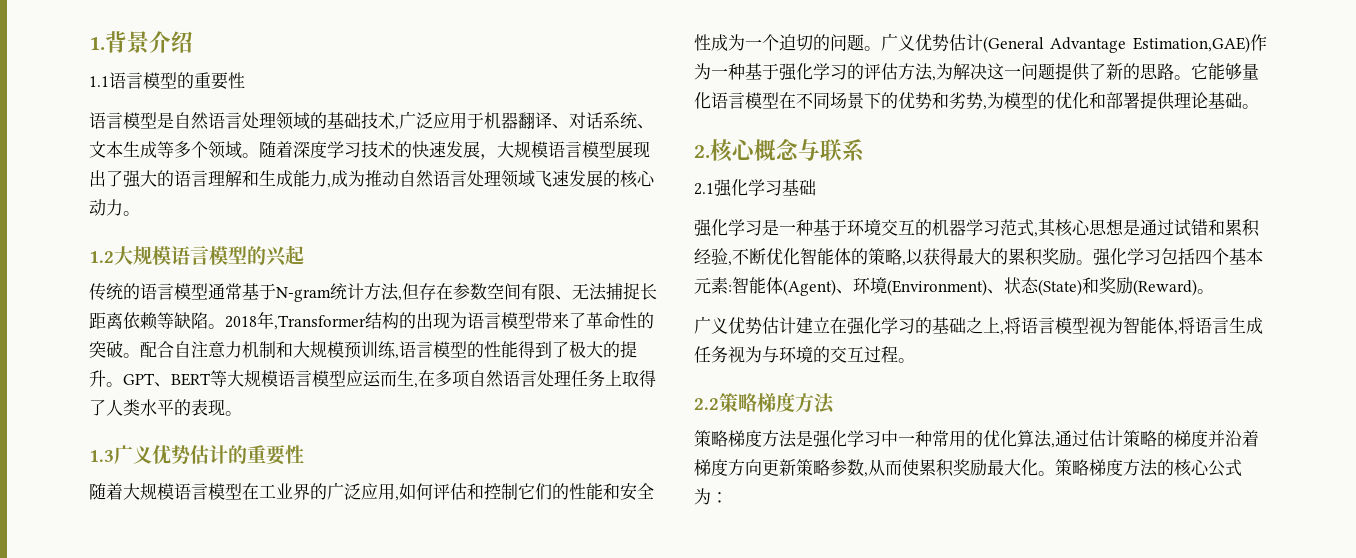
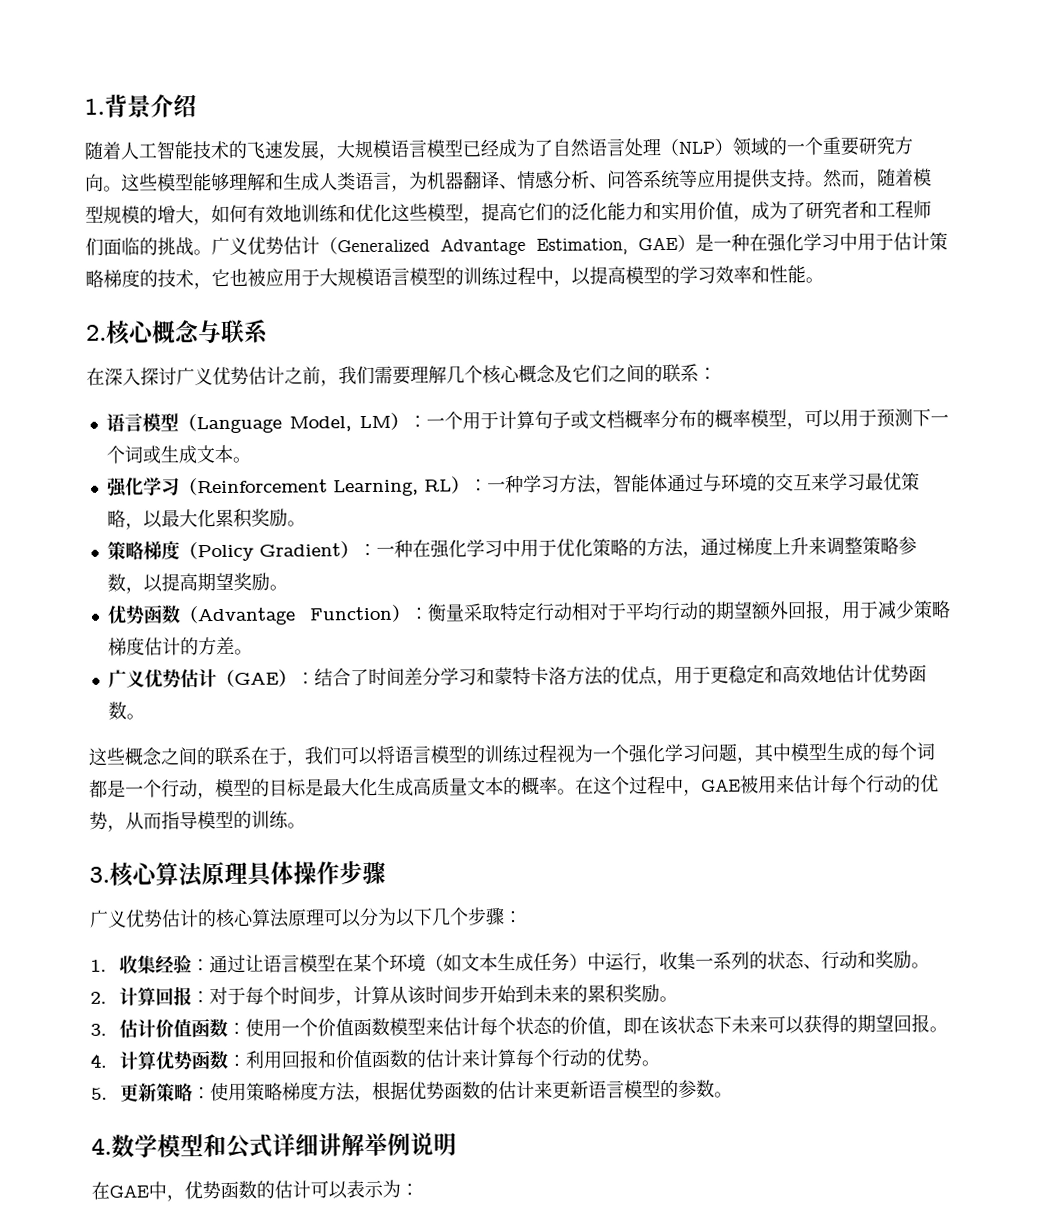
[89,72,245,90] [89,111,654,130] [89,141,429,159] 1.1语言模型的重要性 // 语言模型是自然语言处理领域的基础技术,广泛应用于机器翻译、对话系统、文本生成等多个领域。随着深度学习技术的快 -> [84,140,265,160] 随着人工智能技术的飞
[616,141,650,158] [89,170,655,188] [89,199,140,216] [89,245,304,267] [89,282,657,302] [89,311,654,330] [89,340,637,359] [89,370,656,388] [89,399,242,416] [89,445,304,465] [89,482,654,501] [694,33,1267,53] [694,63,1259,81] [694,92,1242,110] 展现出了强大的语言理解和生成能力,成为推动自然语言处理领域飞速发展的核心动力。 // 1.2大规模语言模型的兴起 // 传统的语言模型通常基于N-gram统计方法,但存在参数空间有限、无法捕捉长距离依赖等缺陷。2018年,Transformer结构的出现为语言模型带来了革命性的突破。配合自注意力机制和大规模预训练,语言模型的性能得到了极大的提升。GPT、BERT等大规模语言模型应运而生,在多项自然语言处理任务上取得了人类水平的表现。 // 1.3广义优势估计的重要性 // 随着大规模语言模型在工业界的广泛应用,如何评估和控制它们的性能和安全性成为一个迫切的问题。广义优势估计(General Advantage Estimation,GAE)作为一种基于强化学习的评估方法,为解决这一问题提供了新的思路。它能够量化语言模型在不同场景下的优势和劣势,为模型的优化和部署提供理论基础 -> [462,136,913,158] [85,168,932,192] [85,200,932,226] [85,232,948,257] [85,265,806,290] 已经成为了自然语言处理（NLP）领域的一个重要研究方向。这些模型能够理解和生成人类语言，为机器翻译、情感分析、问答系统等应用提供支持。然而，随着模型规模的增大，如何有效地训练和优化这些模型，提高它们的泛化能力和实用价值，成为了研究者和工程师们面临的挑战。广义优势估计（Generalized Advantage Estimation, GAE）是一种在强化学习中用于估计策略梯度的技术，它也被应用于大规模语言模型的训练过程中，以提高模型的学习效率和性能
[694,179,816,197] [694,218,1260,237] [694,248,1263,266] [694,277,1214,296] [694,316,1263,335] [694,346,915,363] [694,392,835,414] [694,430,1259,448] [694,459,1242,477] 2.1强化学习基础 // 强化学习是一种基于环境交互的机器学习范式,其核心思想是通过试错和累积经验,不断优化智能体的策略,以获得最大的累积奖励。强化学习包括四个基本元素:智能体(Agent)、环境(Environment)、状态(State)和奖励(Reward)。 // 广义优势估计建立在强化学习的基础之上,将语言模型视为智能体,将语言生成任务视为与环境的交互过程。 // 2.2策略梯度方法 // 策略梯度方法是强化学习中一种常用的优化算法,通过估计策略的梯度并沿着梯度方向更新策略参数,从而使累积奖励最大化。策略梯度方法的核心公式 -> [86,363,717,387] [105,408,949,434] [105,444,251,464] [106,472,920,498] [106,508,306,530] [106,536,917,562] [106,572,288,594] [106,599,951,626] [107,636,253,656] [107,664,927,688] [107,701,145,720] [88,742,935,767] [89,774,939,800] [89,810,306,832] [89,860,386,888] [89,907,523,929] [90,950,930,974] [90,984,678,1007] [90,1013,948,1038] [90,1048,660,1070] [91,1079,733,1103] [91,1132,457,1159] [91,1179,384,1202] 在深入探讨广义优势估计之前，我们需要理解几个核心概念及它们之间的联系： // 语言模型（Language Model, LM）：一个用于计算句子或文档概率分布的概率模型，可以用于预测下一个词或生成文本。 // 强化学习（Reinforcement Learning, RL）：一种学习方法，智能体通过与环境的交互来学习最优策略，以最大化累积奖励。 // 策略梯度（Policy Gradient）：一种在强化学习中用于优化策略的方法，通过梯度上升来调整策略参数，以提高期望奖励。 // 优势函数（Advantage Function）：衡量采取特定行动相对于平均行动的期望额外回报，用于减少策略梯度估计的方差。 // 广义优势估计（GAE）：结合了时间差分学习和蒙特卡洛方法的优点，用于更稳定和高效地估计优势函数。 // 这些概念之间的联系在于，我们可以将语言模型的训练过程视为一个强化学习问题，其中模型生成的每个词都是一个行动，模型的目标是最大化生成高质量文本的概率。在这个过程中，GAE被用来估计每个行动的优势，从而指导模型的训练。 // 3.核心算法原理具体操作步骤 // 广义优势估计的核心算法原理可以分为以下几个步骤： // 1.收集经验：通过让语言模型在某个环境（如文本生成任务）中运行，收集一系列的状态、行动和奖励。 // 2.计算回报：对于每个时间步，计算从该时间步开始到未来的累积奖励。 // 3.估计价值函数：使用一个价值函数模型来估计每个状态的价值，即在该状态下未来可以获得的期望回报。 // 4.计算优势函数：利用回报和价值函数的估计来计算每个行动的优势。 // 5.更新策略：使用策略梯度方法，根据优势函数的估计来更新语言模型的参数。 // 4.数学模型和公式详细讲解举例说明 // 在GAE中，优势函数的估计可以表示

